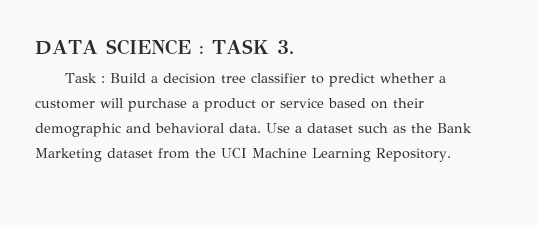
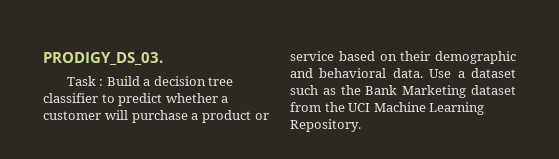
[35,39,294,55] DATA SCIENCE : TASK 3. -> [43,52,163,65] PRODIGY_DS_03.

